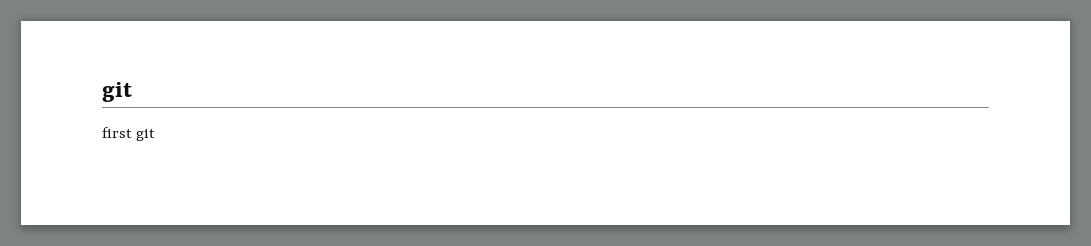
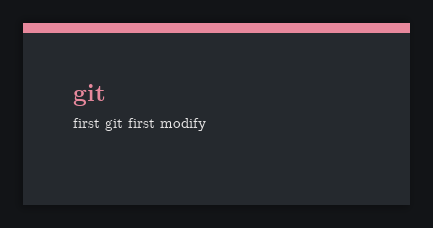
(156, 135) none -> [128,118,206,131] first modify

